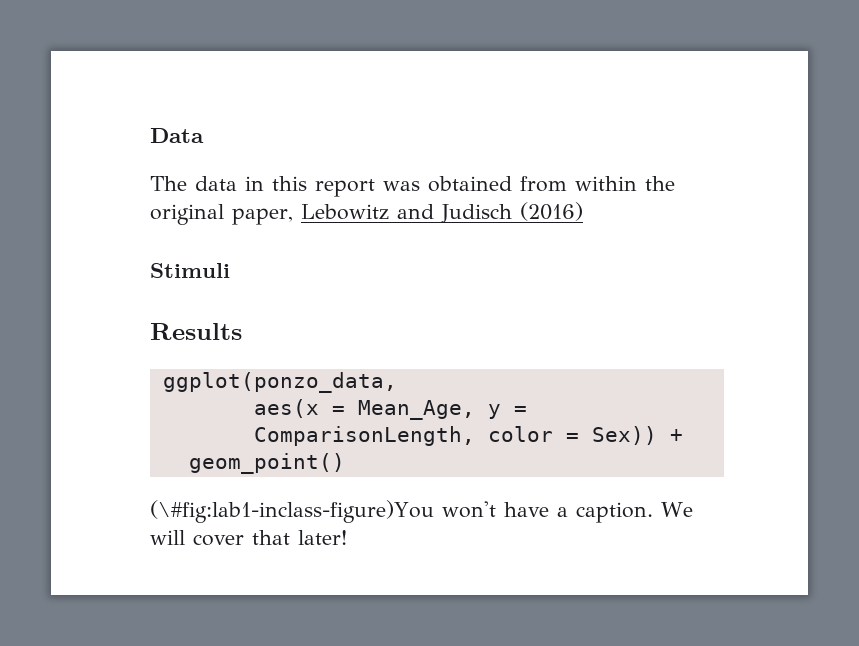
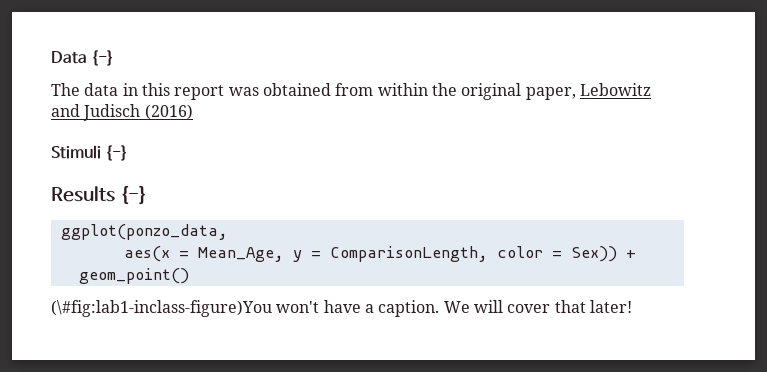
(204, 135) none -> [91,50,115,66] {-}
(230, 270) none -> [105,145,129,161] {-}
(242, 331) none -> [119,185,147,205] {-}

